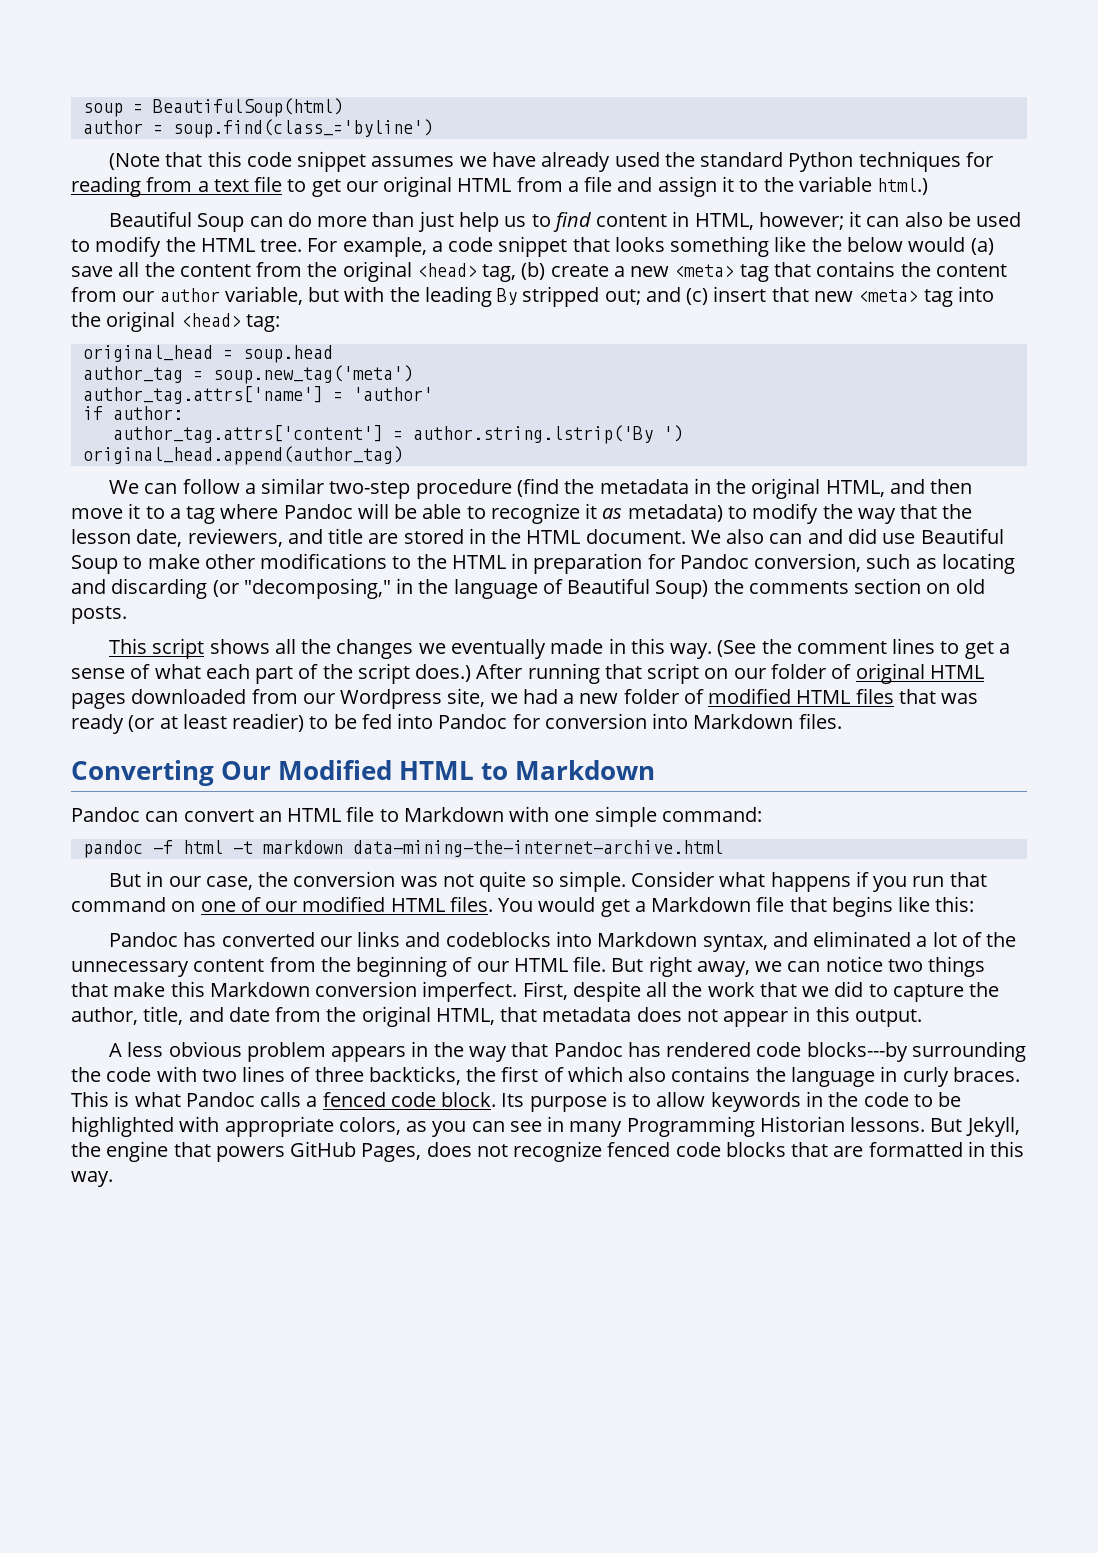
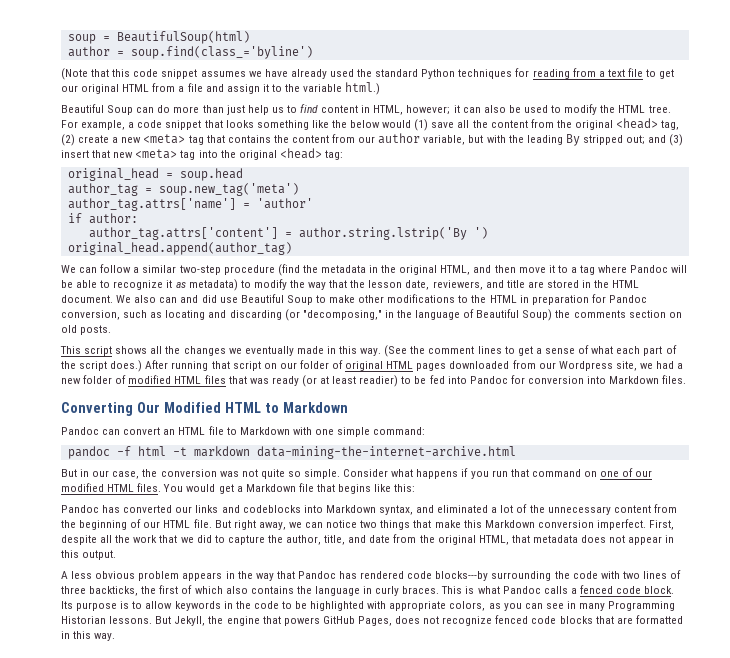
[970,238,994,255] (a) -> [414,119,429,131] (1)
[521,262,546,280] (b) -> [61,134,75,146] (2)
[686,288,709,305] (c) -> [669,134,684,146] (3)

